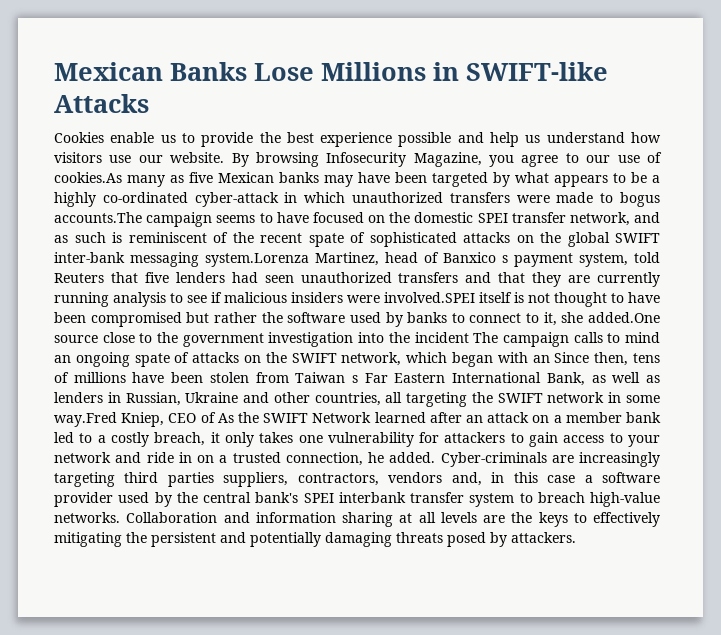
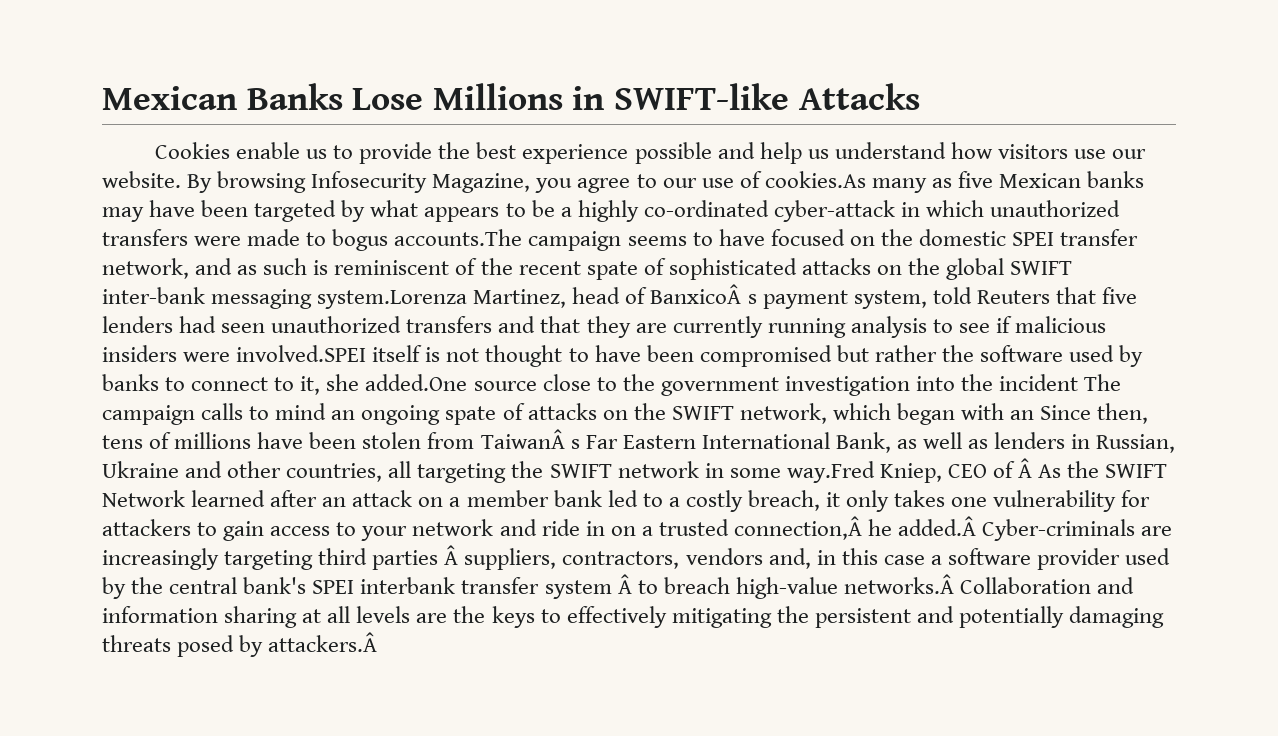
[443,252,496,263] Banxico -> [650,284,742,304] BanxicoÂ
[295,372,346,383] Taiwan -> [480,429,565,449] TaiwanÂ
(216, 417) none -> [1018,458,1033,478] Â
[285,452,436,466] connection, he added. -> [733,516,977,540] connection,Â he added.Â
(214, 479) none -> [444,545,459,565] Â
(515, 500) none -> [617,574,632,594] Â
[54,512,120,523] networks. -> [843,574,954,594] networks.Â
[511,532,576,543] attackers. -> [268,632,378,652] attackers.Â

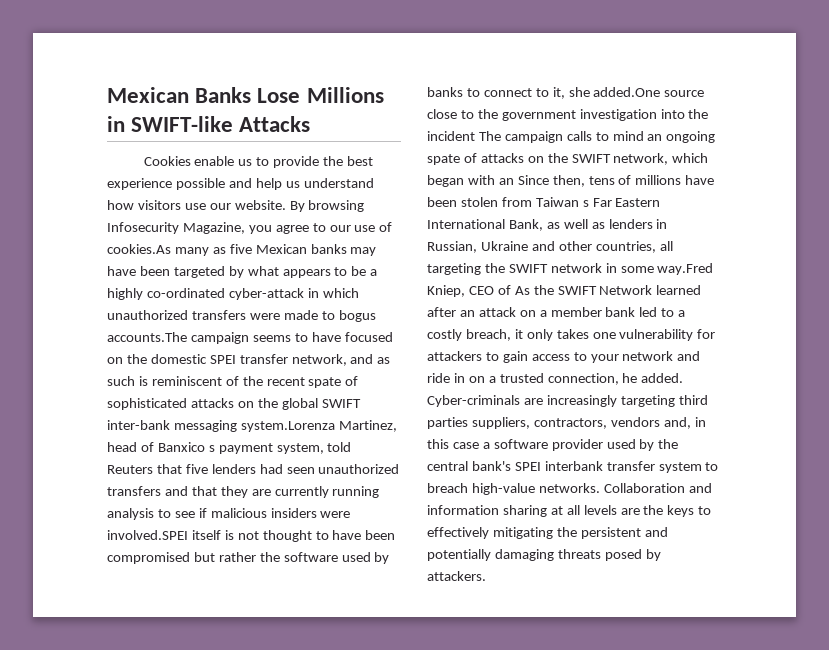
[650,284,742,304] BanxicoÂ -> [157,442,205,452] Banxico
[480,429,565,449] TaiwanÂ -> [535,197,579,207] Taiwan
[1018,458,1033,478] Â -> (511, 290) none
[733,516,977,540] connection,Â he added.Â -> [547,373,684,385] connection, he added.
[444,545,459,565] Â -> (468, 423) none
[617,574,632,594] Â -> (702, 467) none
[843,574,954,594] networks.Â -> [538,483,600,493] networks.
[268,632,378,652] attackers.Â -> [427,571,486,581] attackers.

